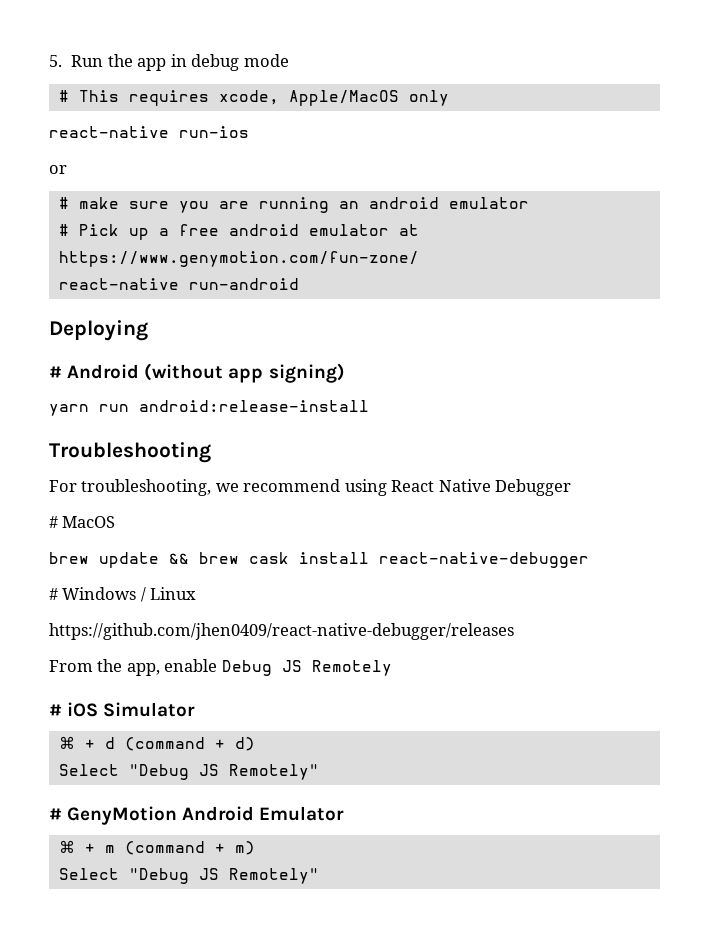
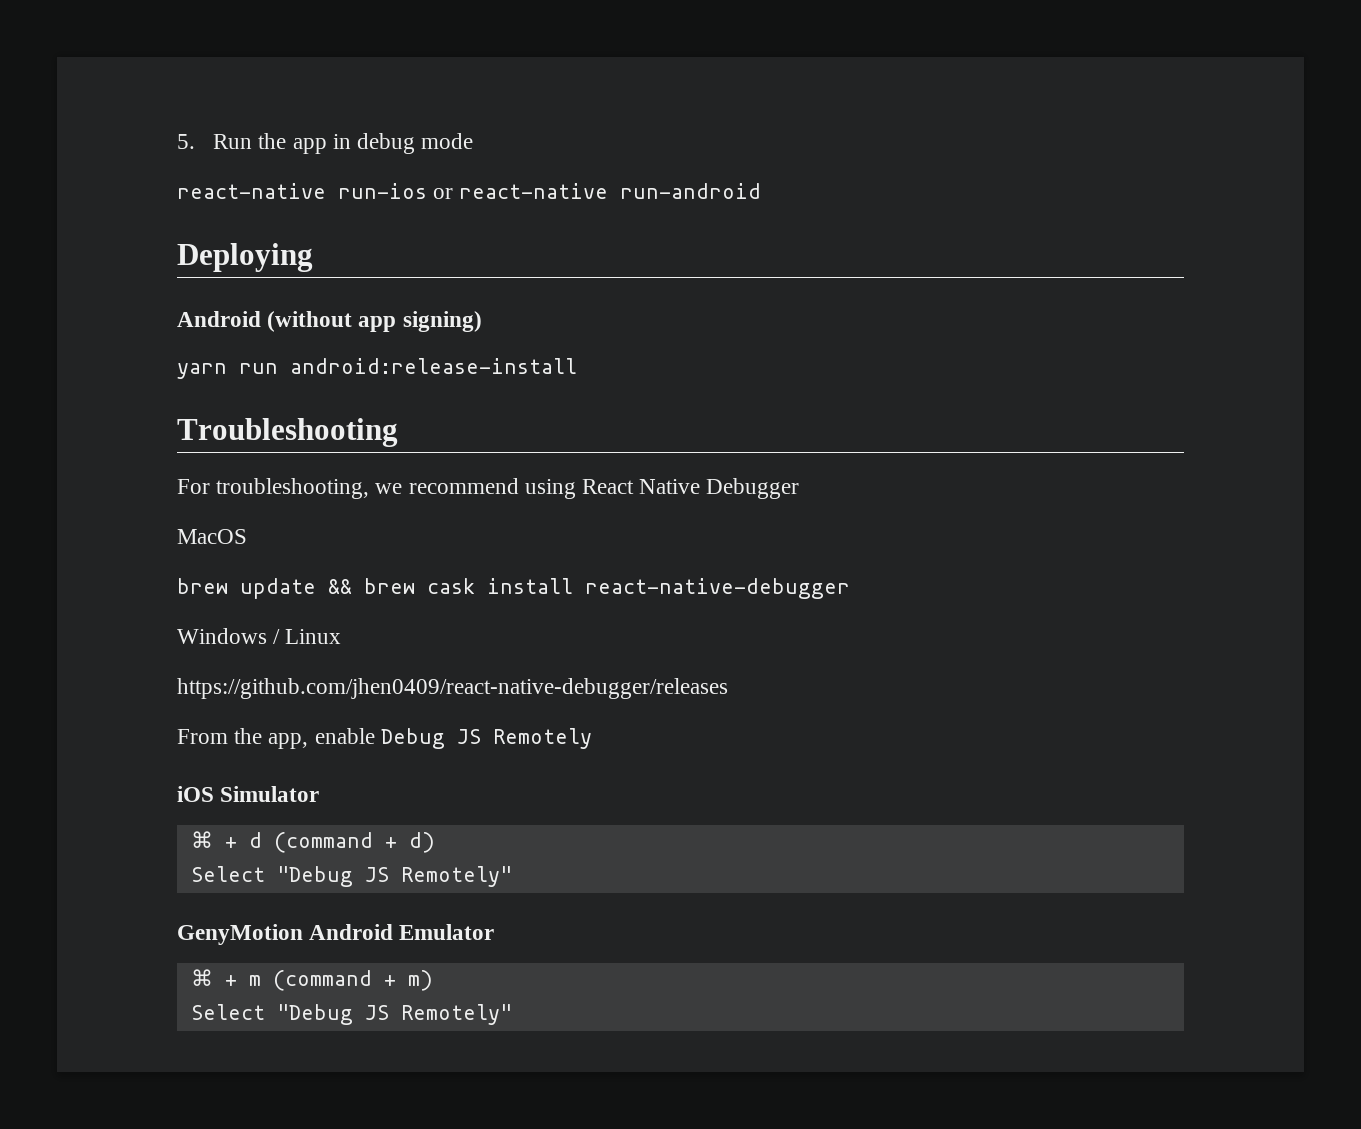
[58,90,449,106] // # This requires xcode, Apple/MacOS only -> (474, 141) none
(249, 132) // -> (427, 191) none
[58,197,529,213] [58,224,419,240] [58,251,419,267] // # make sure you are running an android emulator // # Pick up a free android emulator at https://www.genymotion.com/fun-zone/ // -> (454, 193) none
[49,366,62,378] # -> (313, 257) none
[49,516,58,528] # -> (800, 488) none
[49,588,58,600] # -> (850, 588) none
[49,704,62,716] # -> (592, 738) none
[49,808,62,820] # -> (512, 876) none

